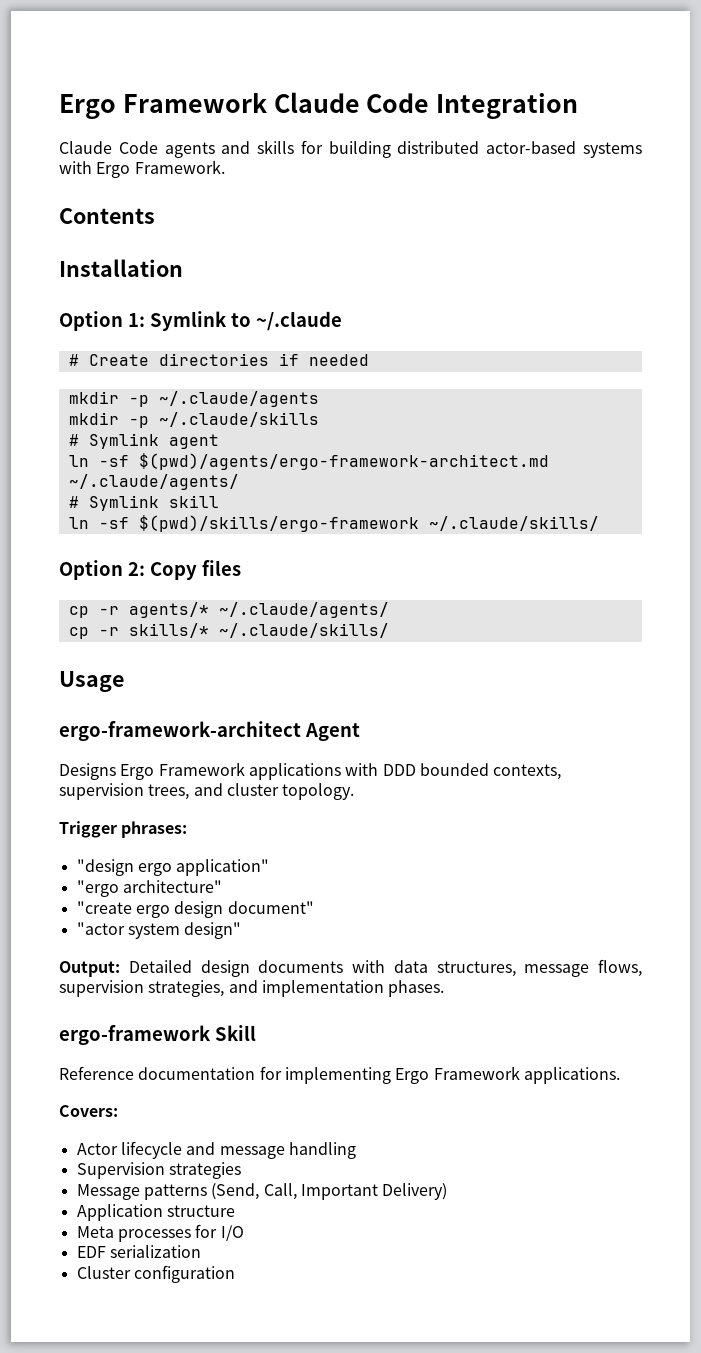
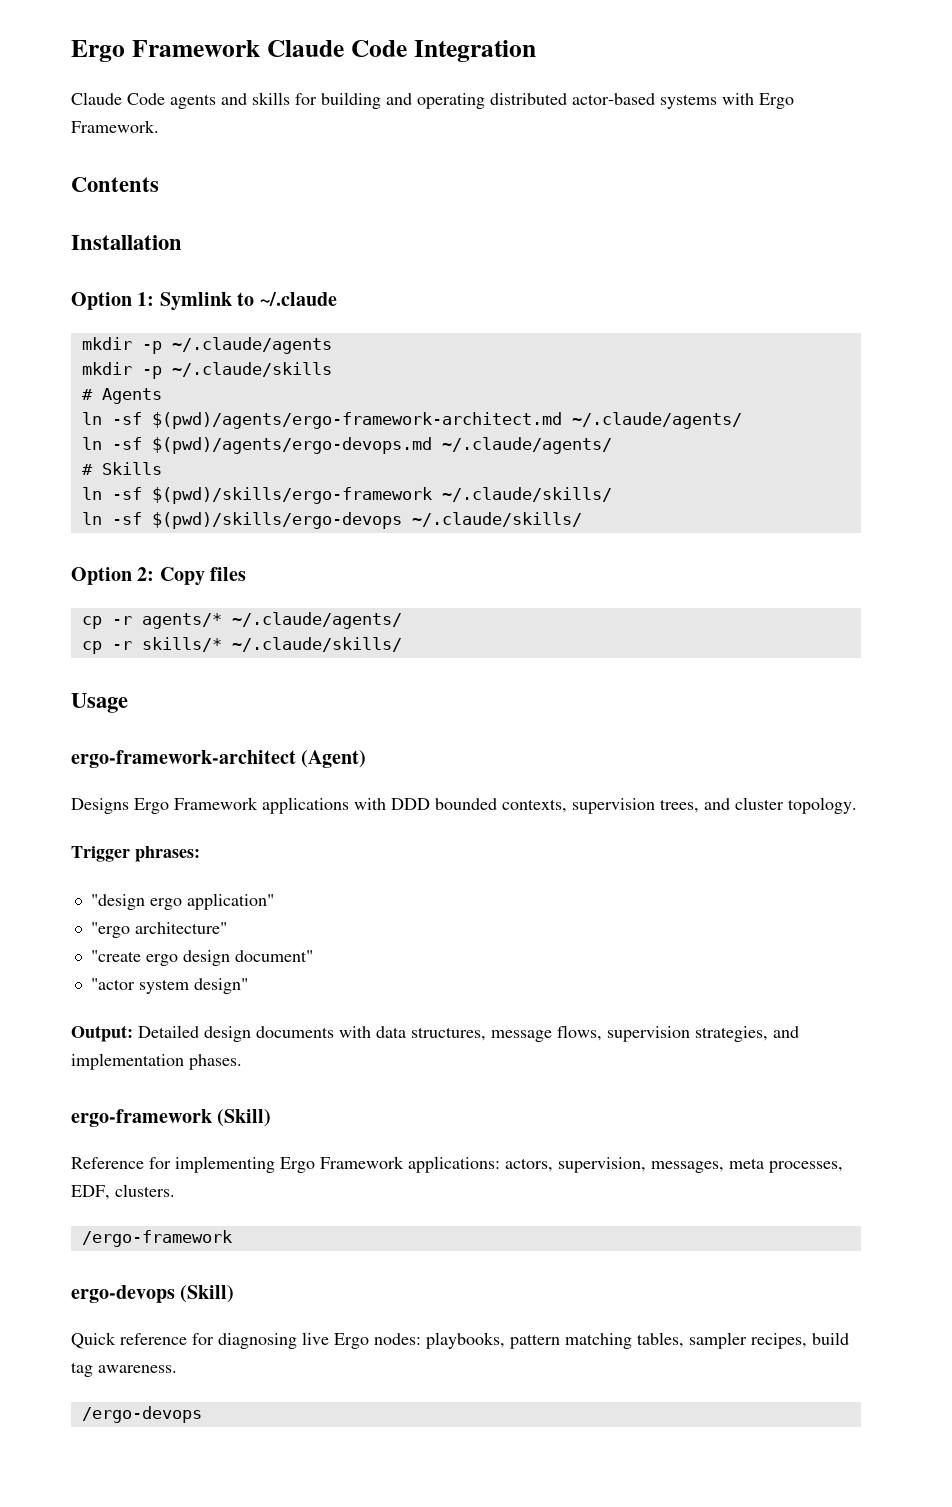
(391, 149) none -> [386,93,485,109] and operating
[68,353,369,366] // # Create directories if needed -> (337, 299) none
[88,433,219,449] Symlink agent -> [101,388,162,404] Agents
[68,495,219,511] // # Symlink skill -> [81,437,612,454] [81,462,162,475] // ln -sf $(pwd)/agents/ergo-devops.md ~/.claude/agents/ // # Skills
(599, 523) none -> [81,512,582,529] // ln -sf $(pwd)/skills/ergo-devops ~/.claude/skills/
[304,723,360,741] Agent -> [301,750,367,768] (Agent)
[214,1025,256,1041] Skill -> [217,1109,272,1127] (Skill)
[138,1067,256,1080] documentation -> (144, 1163) none
[523,1067,620,1084] [59,1105,118,1117] [76,1141,356,1159] [76,1162,241,1179] [76,1183,448,1200] [76,1204,235,1221] [76,1224,244,1242] [76,1245,201,1258] [76,1265,235,1283] applications. // Covers: // Actor lifecycle and message handling // Supervision strategies // Message patterns (Send, Call, Important Delivery) // Application structure // Meta processes for I/O // EDF serialization // Cluster configuration -> [408,1156,843,1173] [71,1184,175,1200] [81,1230,232,1247] [71,1285,235,1303] [71,1332,849,1349] [71,1362,177,1377] [81,1406,202,1423] applications: actors, supervision, messages, meta processes, EDF, clusters. // /ergo-framework // ergo-devops (Skill) // Quick reference for diagnosing live Ergo nodes: playbooks, pattern matching tables, sampler recipes, build tag awareness. // /ergo-devops

